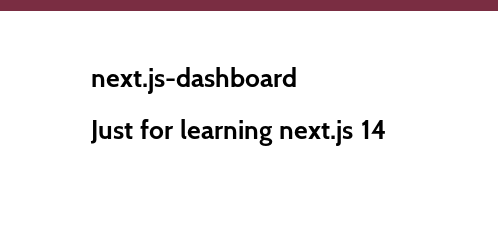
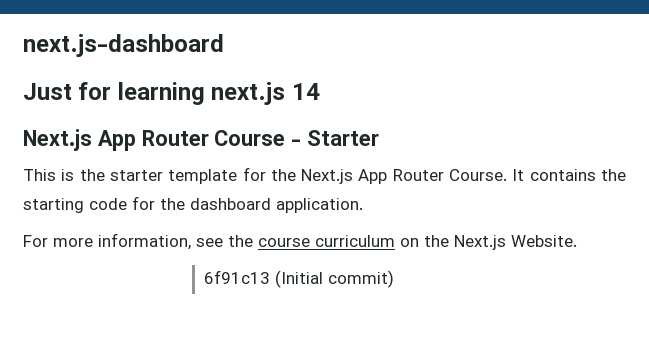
(386, 129) none -> [23,129,380,151] [23,167,627,184] [23,196,363,213] [23,233,577,250] [203,270,394,288] // Next.js App Router Course - Starter // This is the starter template for the Next.js App Router Course. It contains the starting code for the dashboard application. // For more information, see the course curriculum on the Next.js Website. // 6f91c13 (Initial commit)

